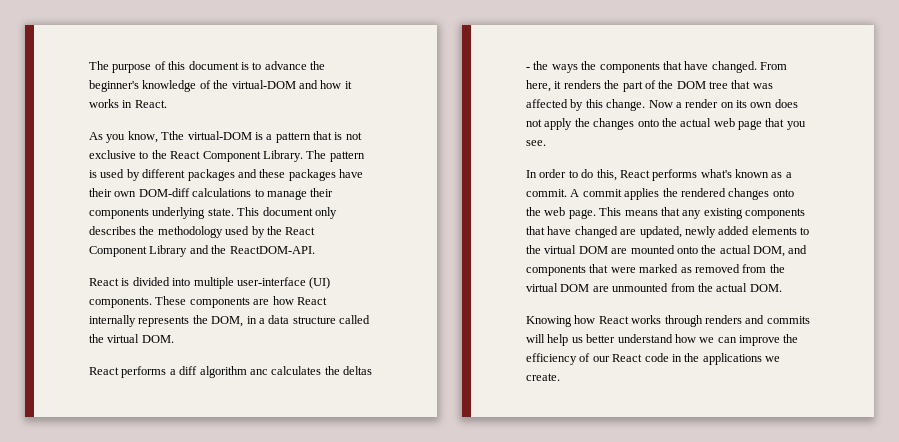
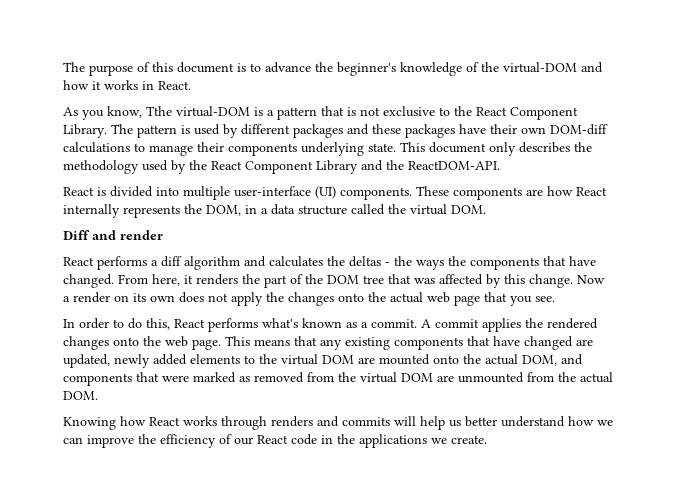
(174, 339) none -> [63,230,163,240] // Diff and render
[249,369,268,375] anc -> [244,256,266,267] and

